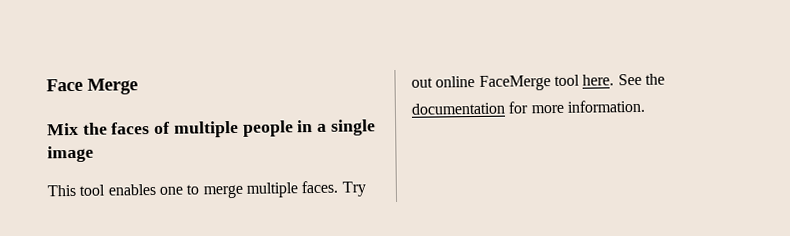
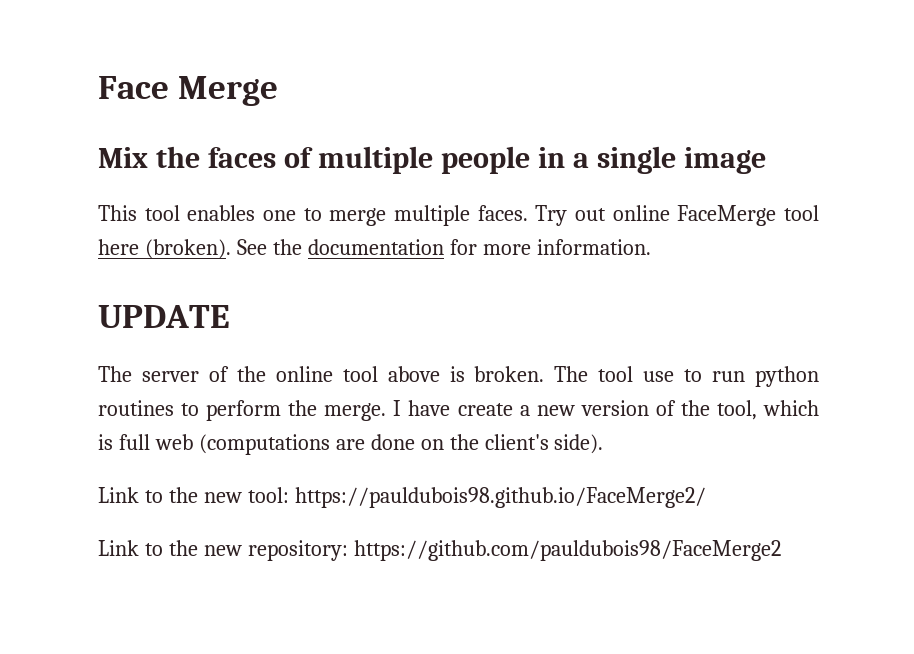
[582,74,615,86] here. -> [98,239,231,259] here (broken).
(645, 106) none -> [98,305,230,328] [98,366,820,387] [98,400,819,421] [98,434,604,455] [98,487,706,508] [98,540,781,561] // UPDATE // The server of the online tool above is broken. The tool use to run python routines to perform the merge. I have create a new version of the tool, which is full web (computations are done on the client's side). // Link to the new tool: https://pauldubois98.github.io/FaceMerge2/ // Link to the new repository: https://github.com/pauldubois98/FaceMerge2

